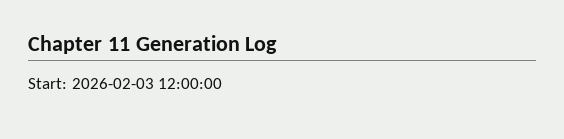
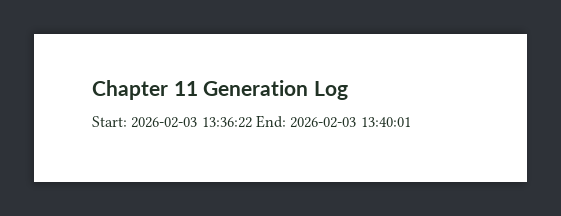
[158,78,223,89] 12:00:00 -> [201,115,411,128] 13:36:22 End: 2026-02-03 13:40:01

